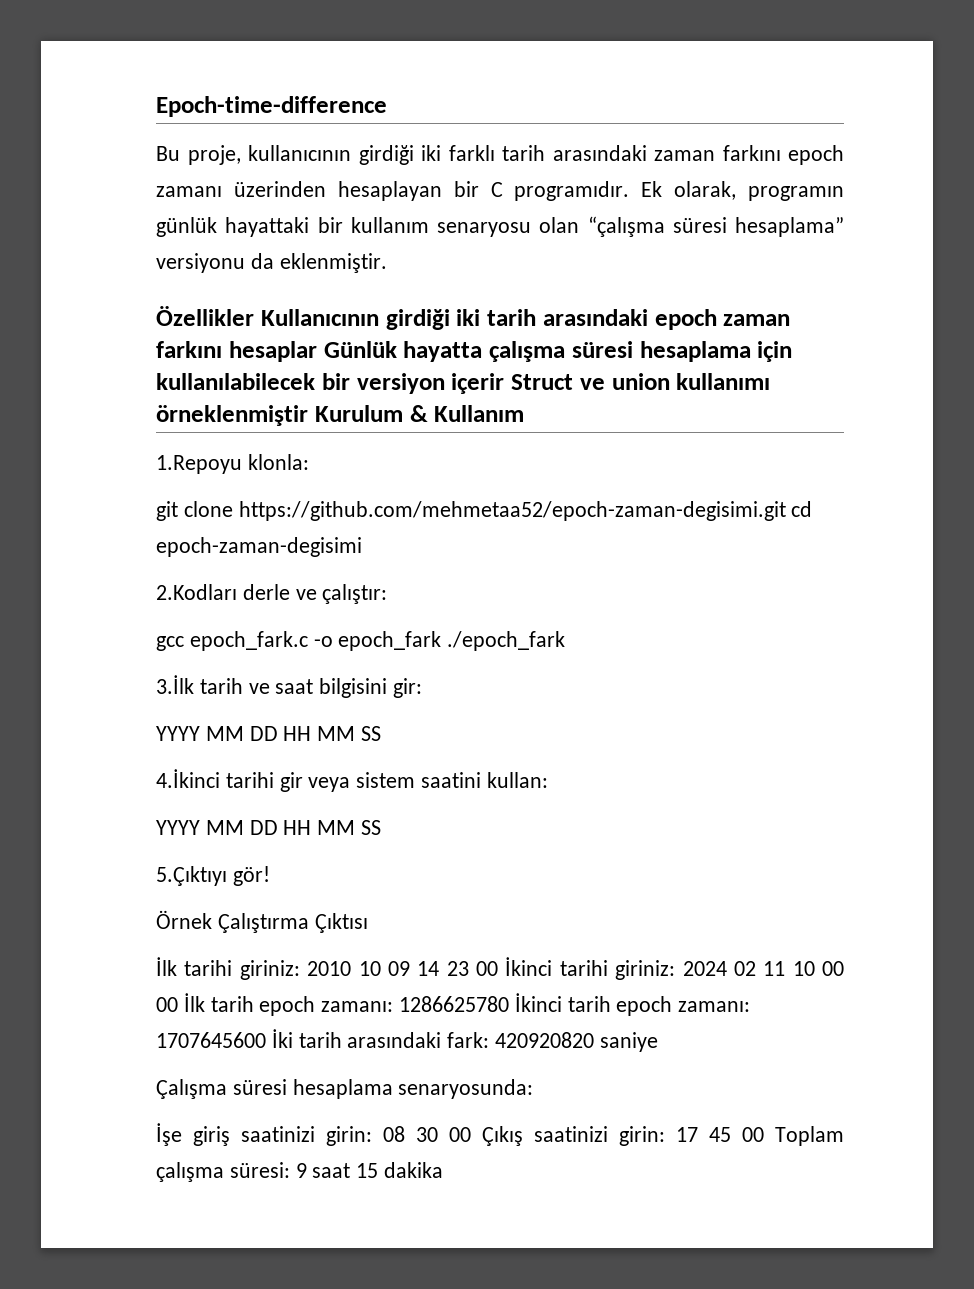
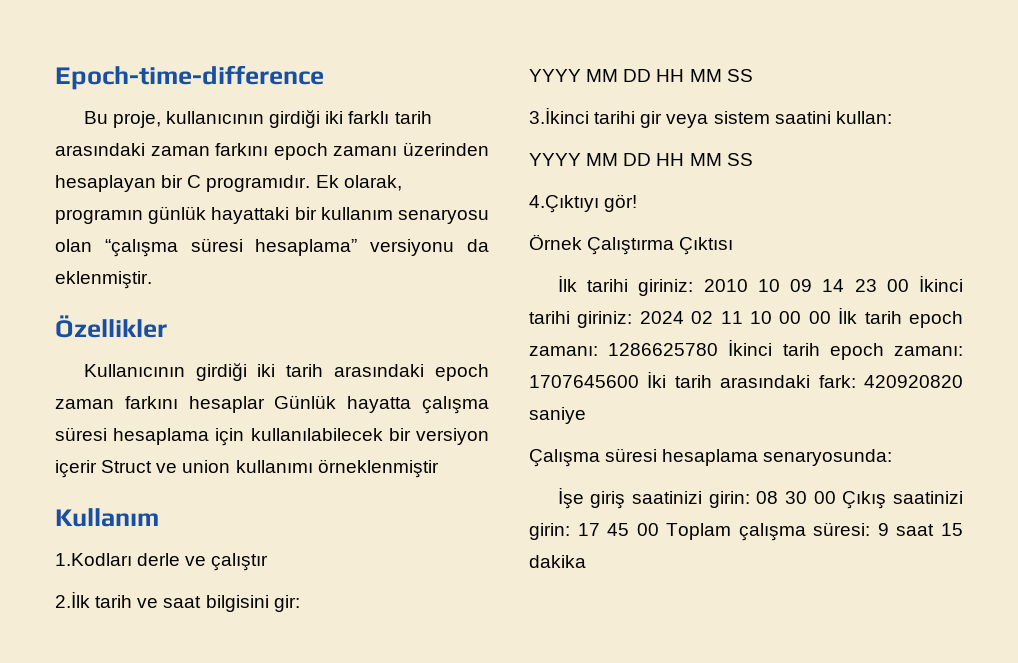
(254, 316) none -> (167, 326) //
[314,405,428,422] Kurulum & -> (439, 468) //
[156,454,309,474] [156,501,813,521] [156,537,362,557] [156,584,388,604] [156,631,566,651] [156,675,194,694] 1.Repoyu klonla: // git clone https://github.com/mehmetaa52/epoch-zaman-degisimi.git cd epoch-zaman-degisimi // 2.Kodları derle ve çalıştır: // gcc epoch_fark.c -o epoch_fark ./epoch_fark // 3.İlk -> [55,553,269,571] [55,591,90,608] 1.Kodları derle ve çalıştır // 2.İlk
[156,769,220,788] 4.İkinci -> [529,107,589,124] 3.İkinci
[156,866,227,886] 5.Çıktıyı -> [529,195,599,213] 4.Çıktıyı

